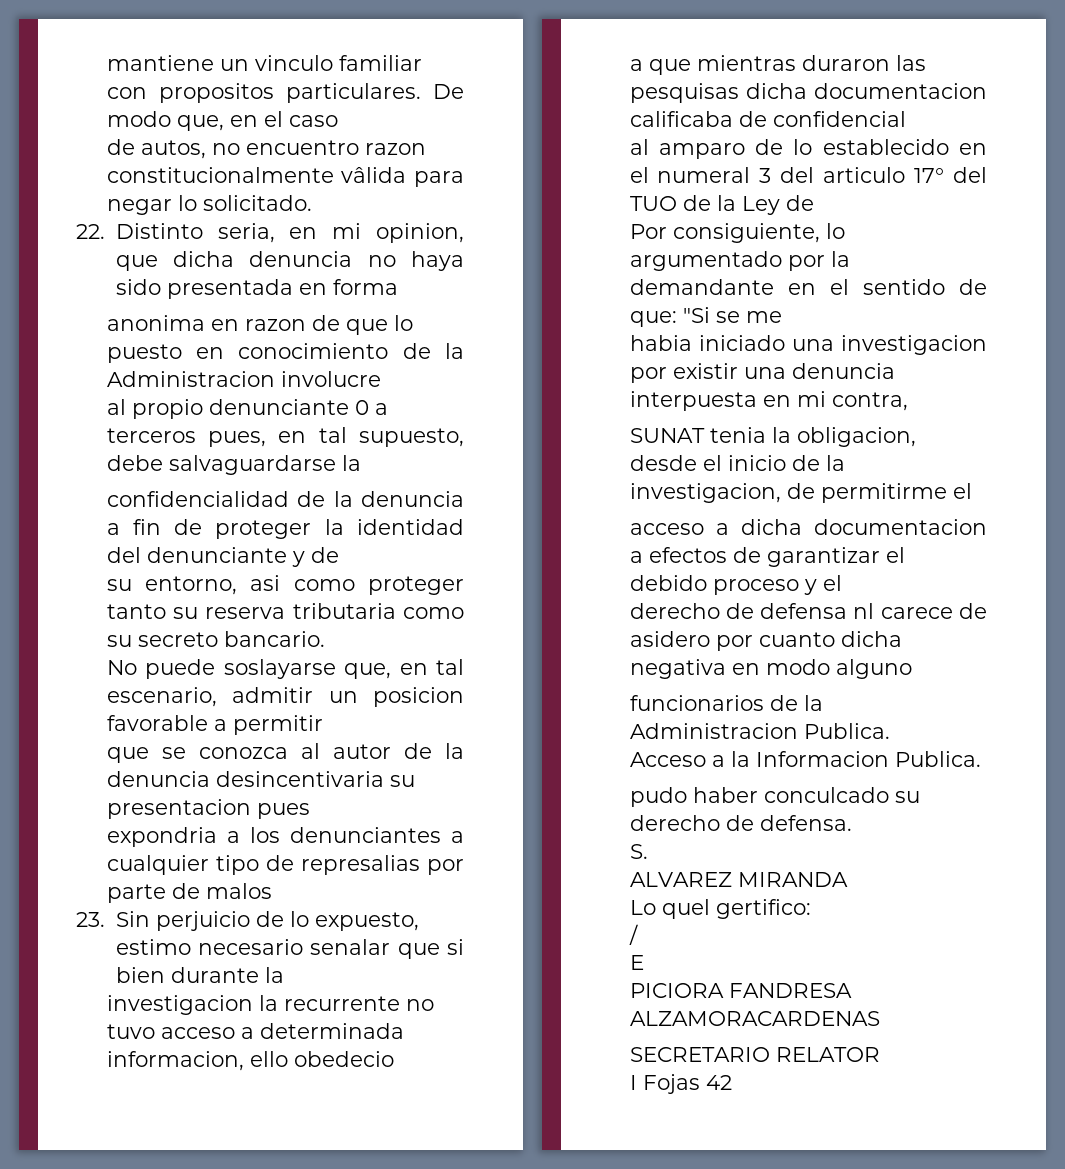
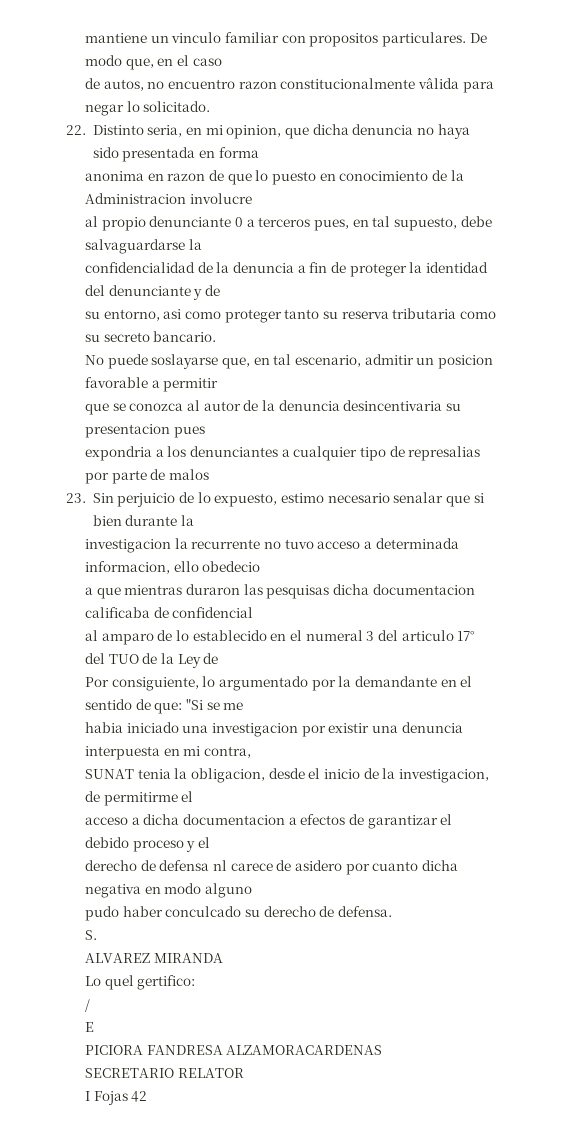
[629,695,823,711] [629,723,890,739] [629,751,981,767] // funcionarios de la Administracion Publica. // Acceso a la Informacion Publica. -> (252, 890) none

